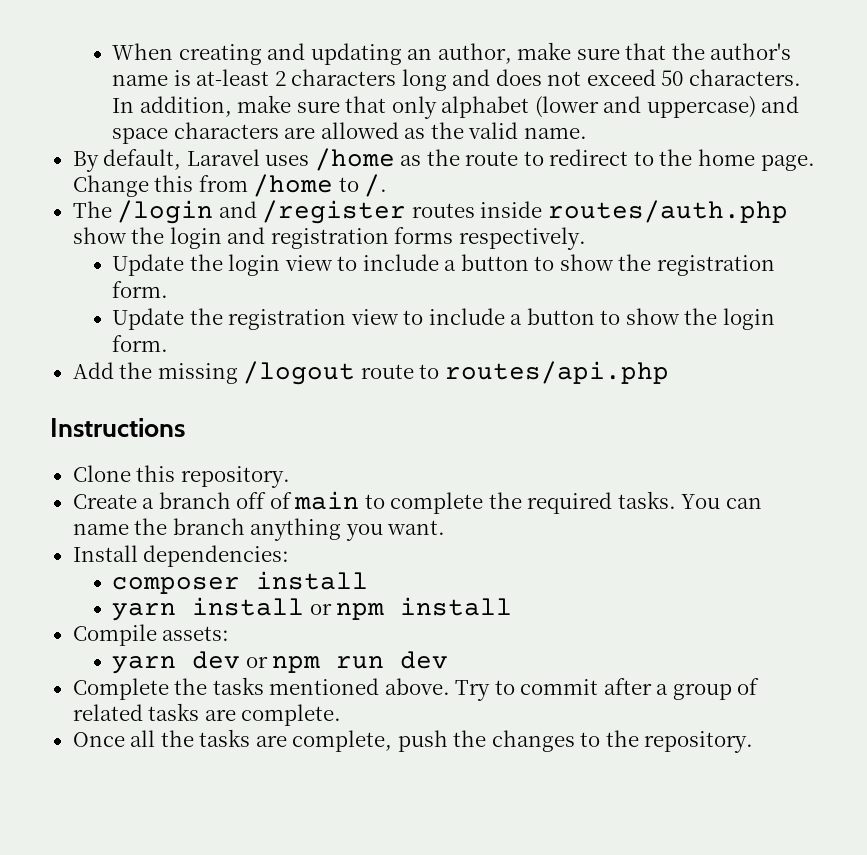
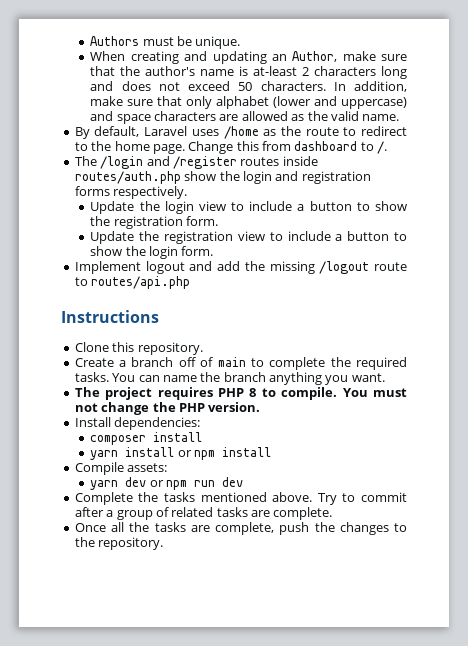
(112, 51) none -> [90,36,241,49] Authors must be unique. //
[437,43,512,64] author, -> [292,51,338,62] Author,
[253,174,334,197] /home -> [294,141,358,151] dashboard
[72,362,114,379] Add -> [74,261,240,274] Implement logout and add
(446, 527) none -> [74,387,407,400] [74,402,261,415] // The project requires PHP 8 to compile. You must not change the PHP version.

